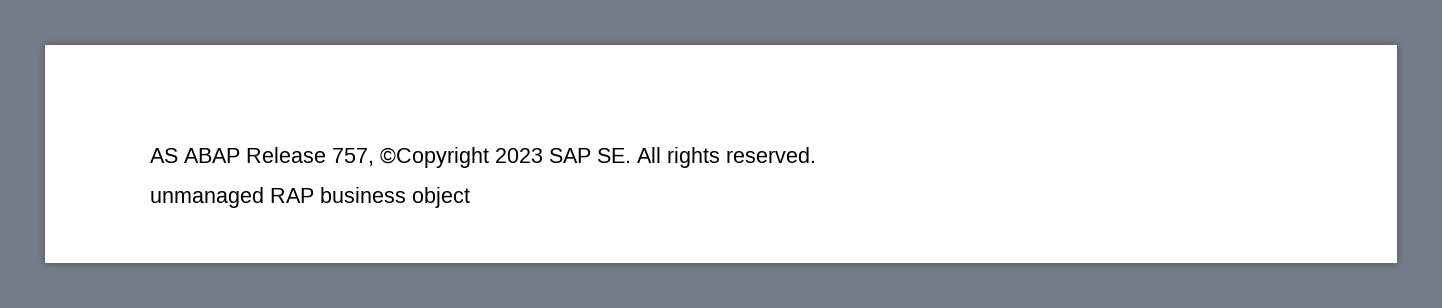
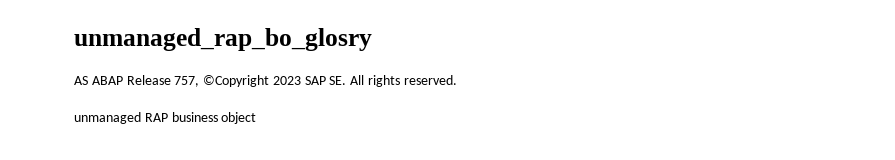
(150, 155) none -> [74,28,372,51] unmanaged_rap_bo_glosry //

